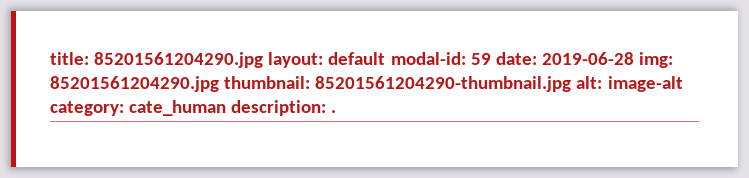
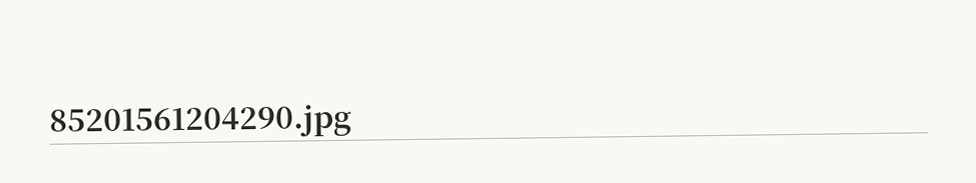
[50,52,674,68] [50,76,683,92] [50,100,337,116] title: 85201561204290.jpg layout: default modal-id: 59 date: 2019-06-28 img: 85201561204290.jpg thumbnail: 85201561204290-thumbnail.jpg alt: image-alt category: cate_human description: . -> [49,103,352,140] 85201561204290.jpg

